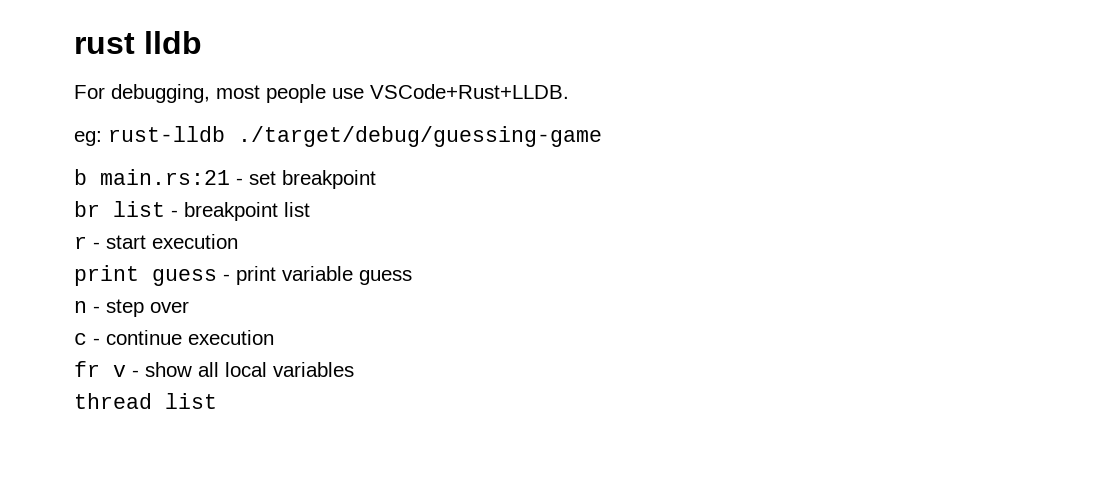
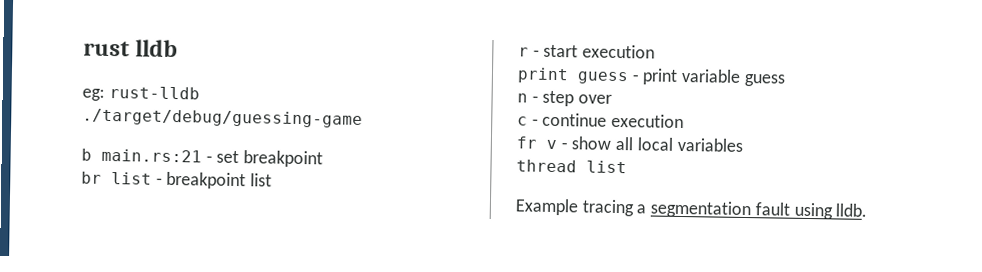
[74,84,569,103] // For debugging, most people use VSCode+Rust+LLDB. -> (179, 48) none
(217, 401) none -> [515,198,868,220] // Example tracing a segmentation fault using lldb.

